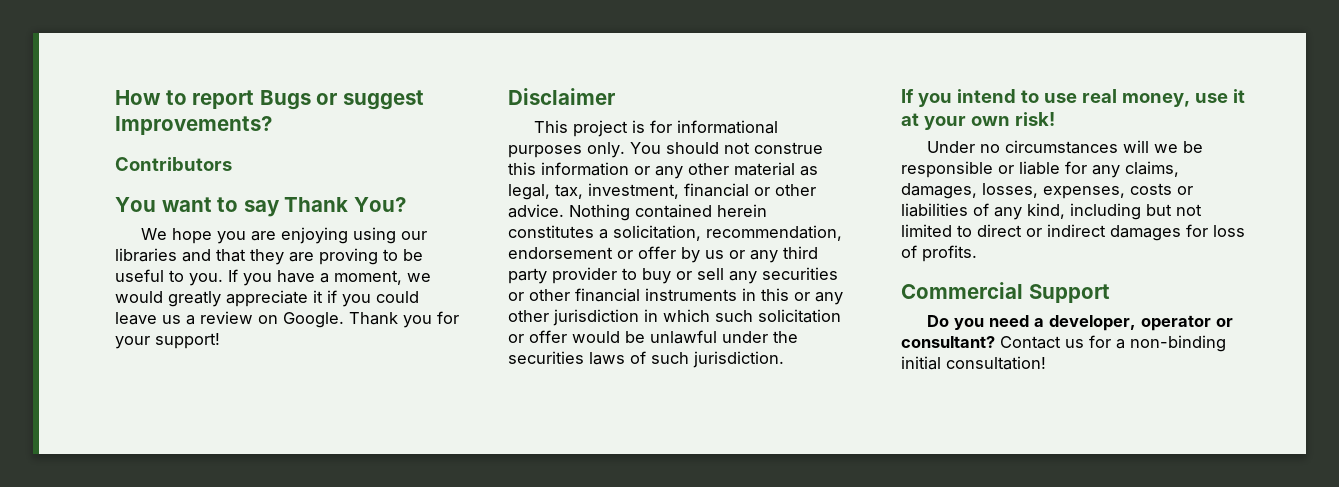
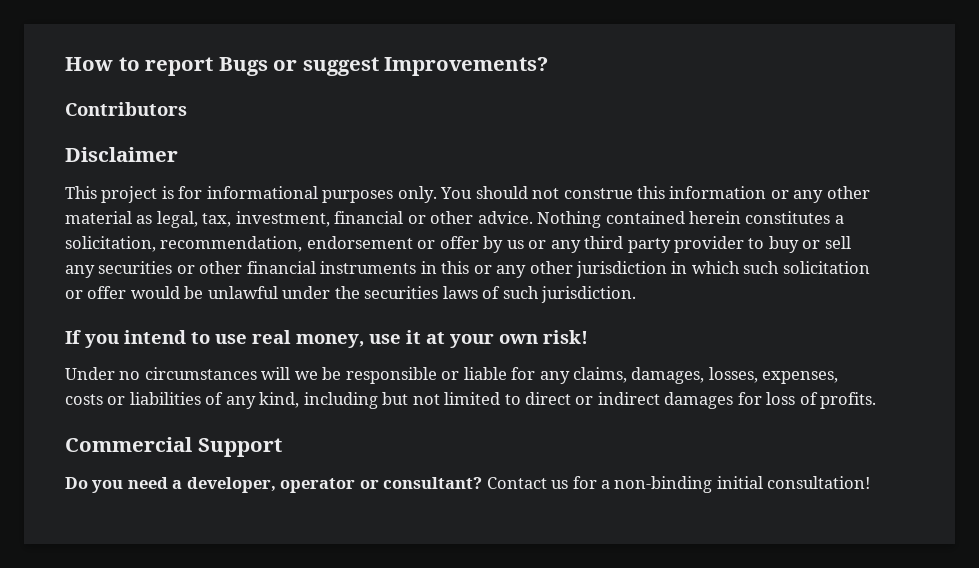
[115,197,406,217] [141,227,428,244] [115,248,423,265] [115,269,431,286] [115,290,419,307] [115,311,459,328] [115,333,220,349] // You want to say Thank You? // We hope you are enjoying using our libraries and that they are proving to be useful to you. If you have a moment, we would greatly appreciate it if you could leave us a review on Google. Thank you for your support! -> (187, 109) none

